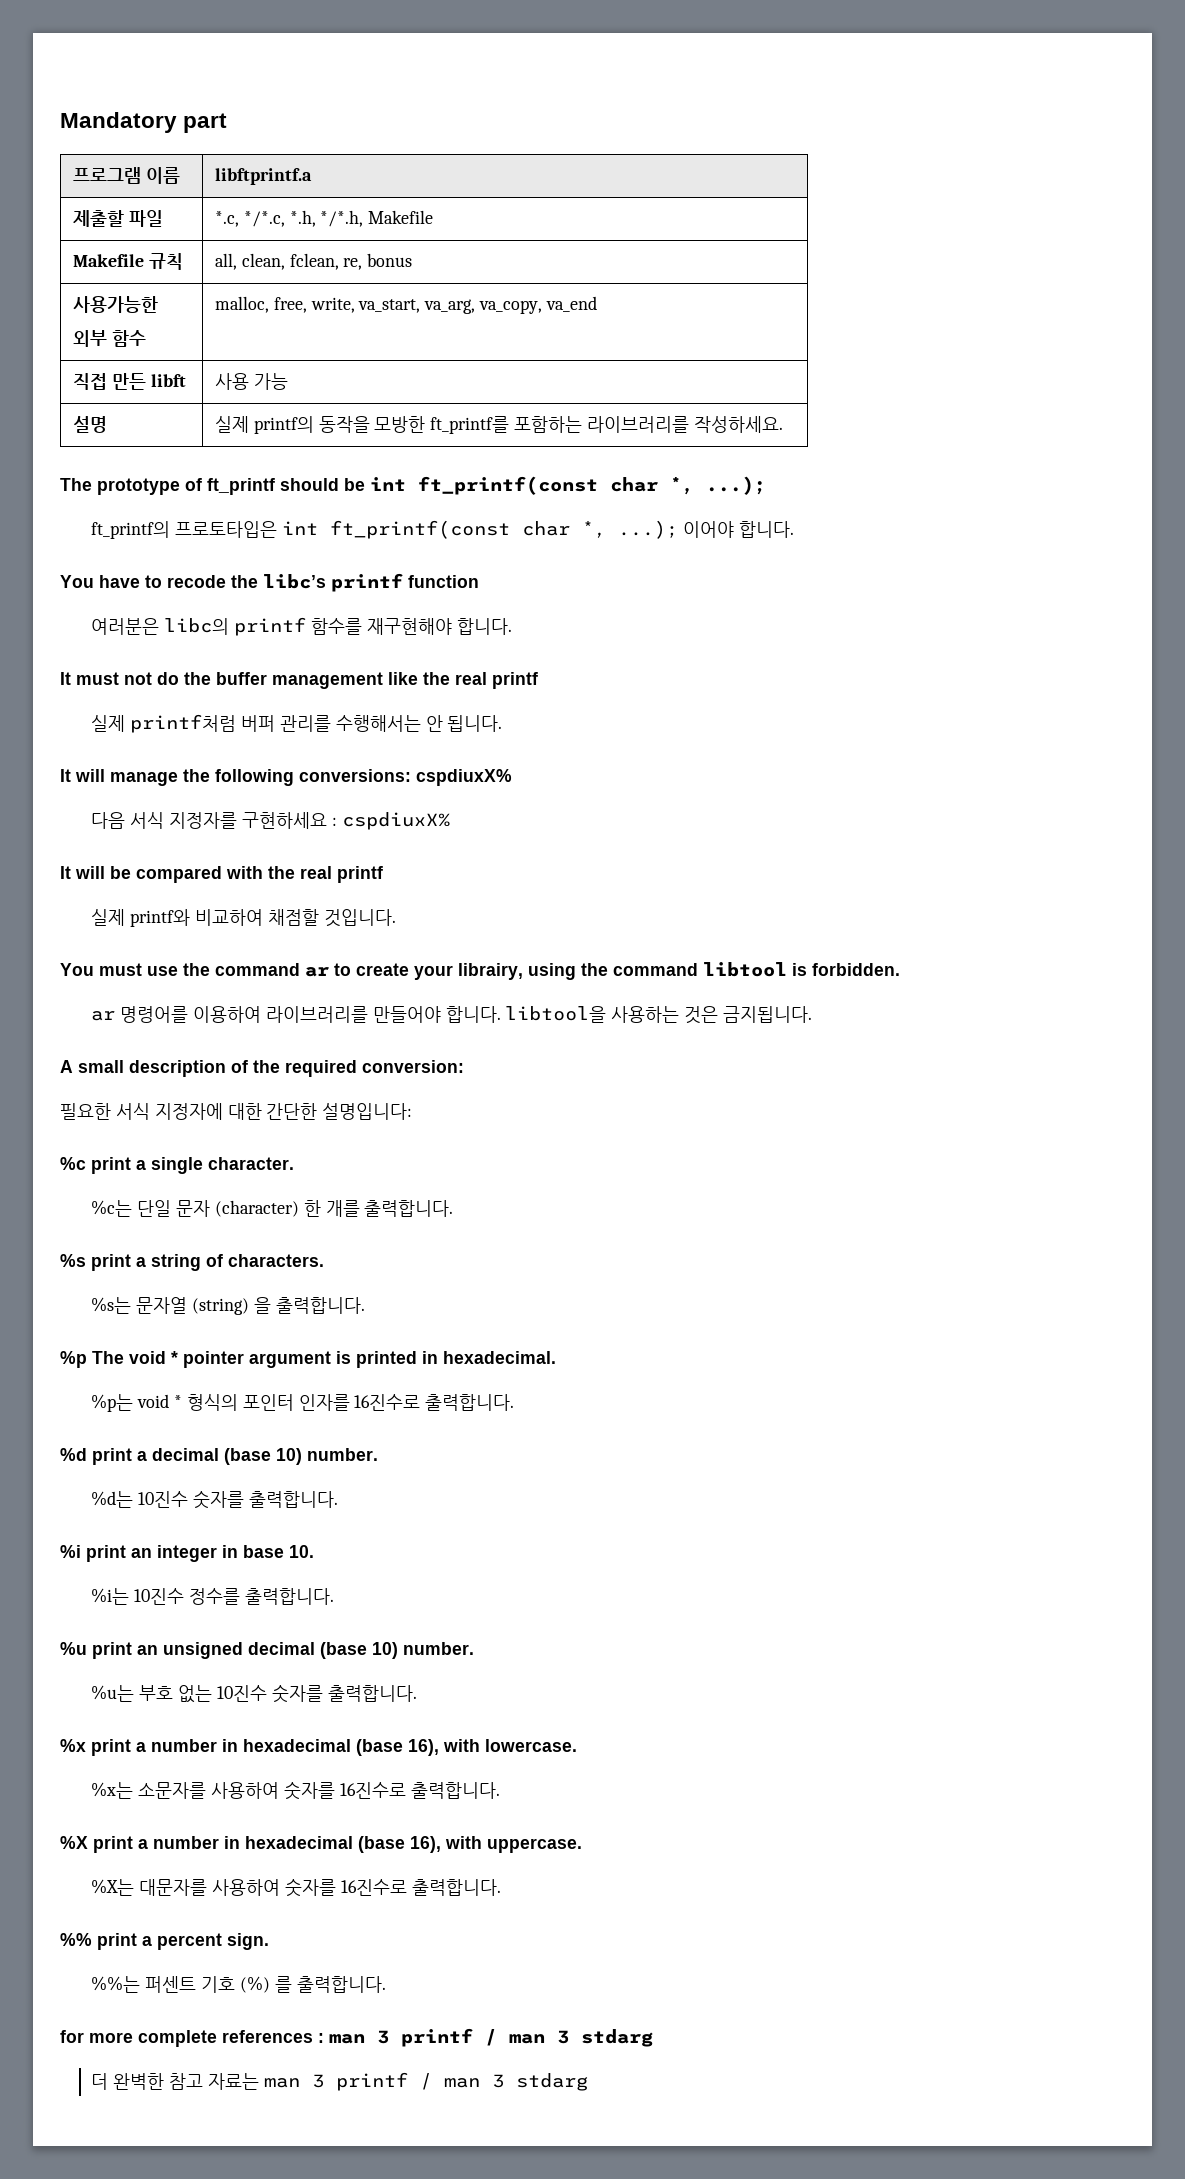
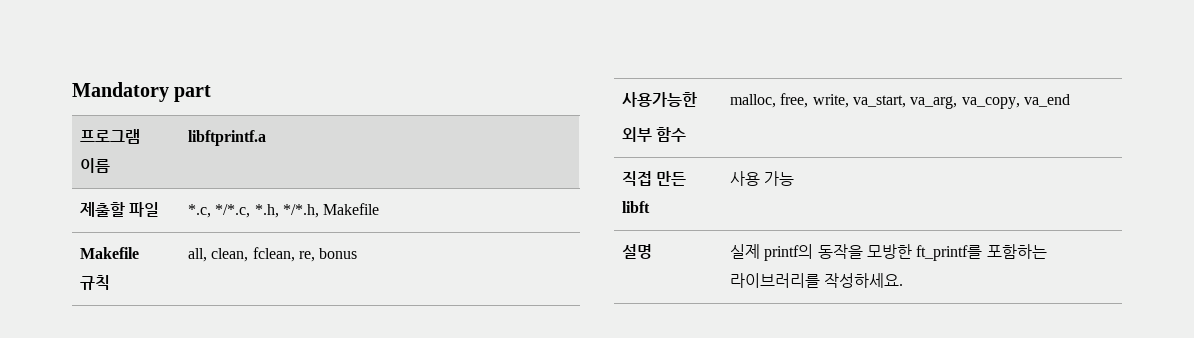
[60,476,766,495] [91,520,794,539] [60,573,479,592] [91,617,512,636] [60,672,538,689] [91,714,503,733] [60,769,512,786] [91,812,450,830] [60,866,383,883] [91,909,396,927] [60,962,900,980] [91,1006,812,1024] [60,1060,464,1077] [60,1103,413,1120] [60,1157,294,1174] [91,1200,454,1217] [60,1254,324,1271] [91,1297,365,1315] [60,1351,556,1368] [91,1394,515,1412] [60,1448,378,1465] [91,1490,338,1509] [60,1545,314,1562] [91,1588,334,1605] [60,1642,474,1659] [91,1684,417,1703] [60,1739,577,1756] [91,1781,500,1800] [60,1836,582,1853] [91,1878,501,1897] [60,1933,269,1950] [91,1976,386,1993] [60,2028,653,2047] [91,2072,588,2091] // The prototype of ft_printf should be int ft_printf(const char *, ...); // ft_printf의 프로토타입은 int ft_printf(const char *, ...); 이어야 합니다. // You have to recode the libc’s printf function // 여러분은 libc의 printf 함수를 재구현해야 합니다. // It must not do the buffer management like the real printf // 실제 printf처럼 버퍼 관리를 수행해서는 안 됩니다. // It will manage the following conversions: cspdiuxX% // 다음 서식 지정자를 구현하세요 : cspdiuxX% // It will be compared with the real printf // 실제 printf와 비교하여 채점할 것입니다. // You must use the command ar to create your librairy, using the command libtool is forbidden. // ar 명령어를 이용하여 라이브러리를 만들어야 합니다. libtool을 사용하는 것은 금지됩니다. // A small description of the required conversion: // 필요한 서식 지정자에 대한 간단한 설명입니다: // %c print a single character. // %c는 단일 문자 (character) 한 개를 출력합니다. // %s print a string of characters. // %s는 문자열 (string) 을 출력합니다. // %p The void * pointer argument is printed in hexadecimal. // %p는 void * 형식의 포인터 인자를 16진수로 출력합니다. // %d print a decimal (base 10) number. // %d는 10진수 숫자를 출력합니다. // %i print an integer in base 10. // %i는 10진수 정수를 출력합니다. // %u print an unsigned decimal (base 10) number. // %u는 부호 없는 10진수 숫자를 출력합니다. // %x print a number in hexadecimal (base 16), with lowercase. // %x는 소문자를 사용하여 숫자를 16진수로 출력합니다. // %X print a number in hexadecimal (base 16), with uppercase. // %X는 대문자를 사용하여 숫자를 16진수로 출력합니다. // %% print a percent sign. // %%는 퍼센트 기호 (%) 를 출력합니다. // for more complete references : man 3 printf / man 3 stdarg // 더 완벽한 참고 자료는 man 3 printf / man 3 stdarg -> (904, 280) none

